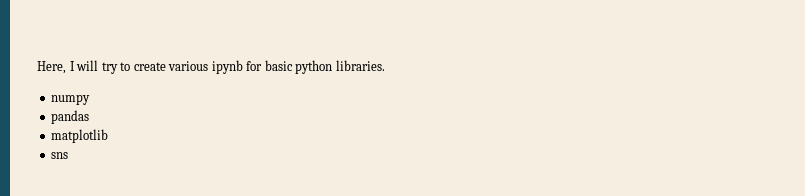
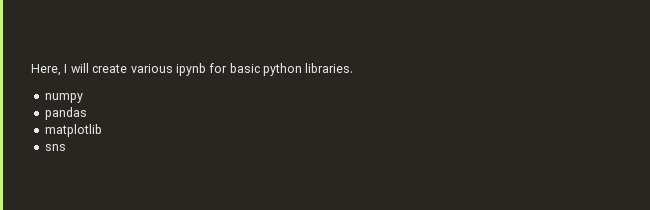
[101,62,131,74] try to -> (89, 68) none

